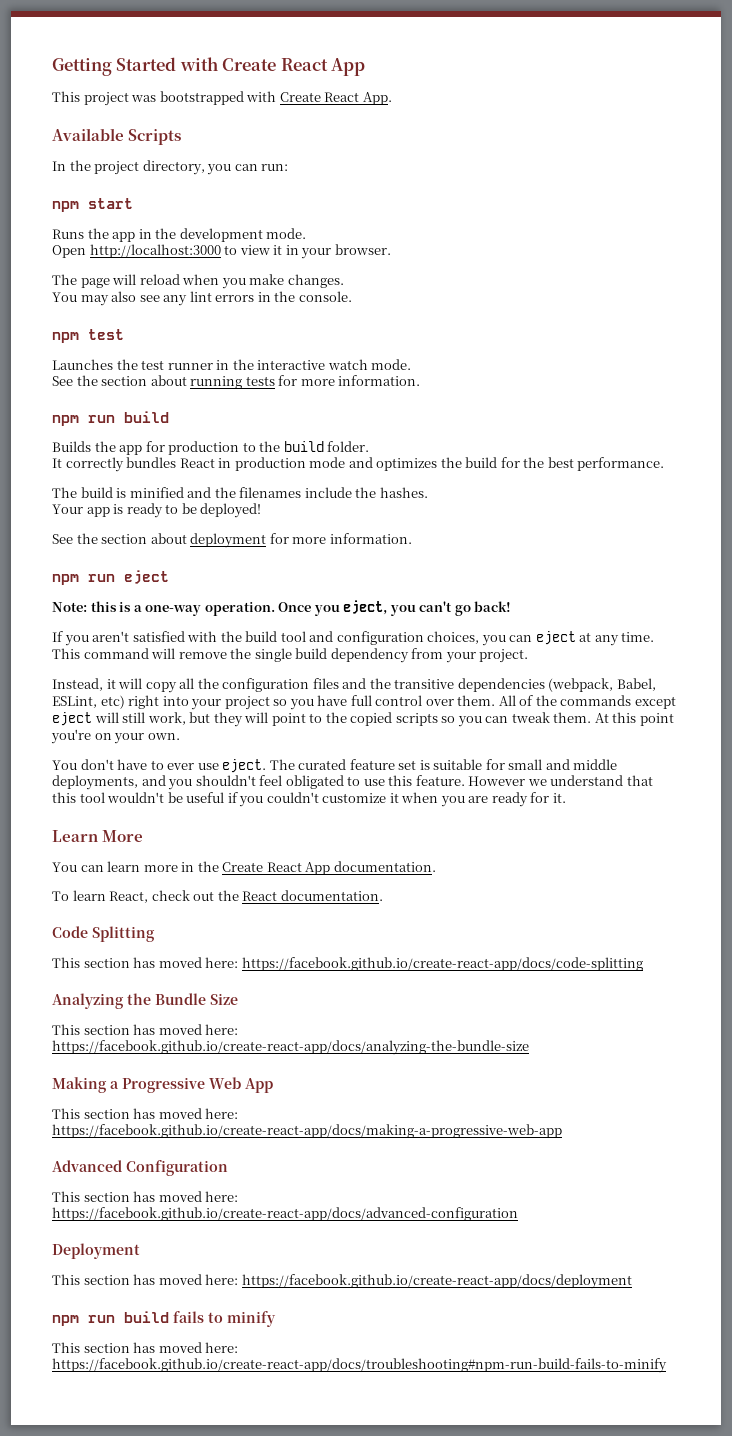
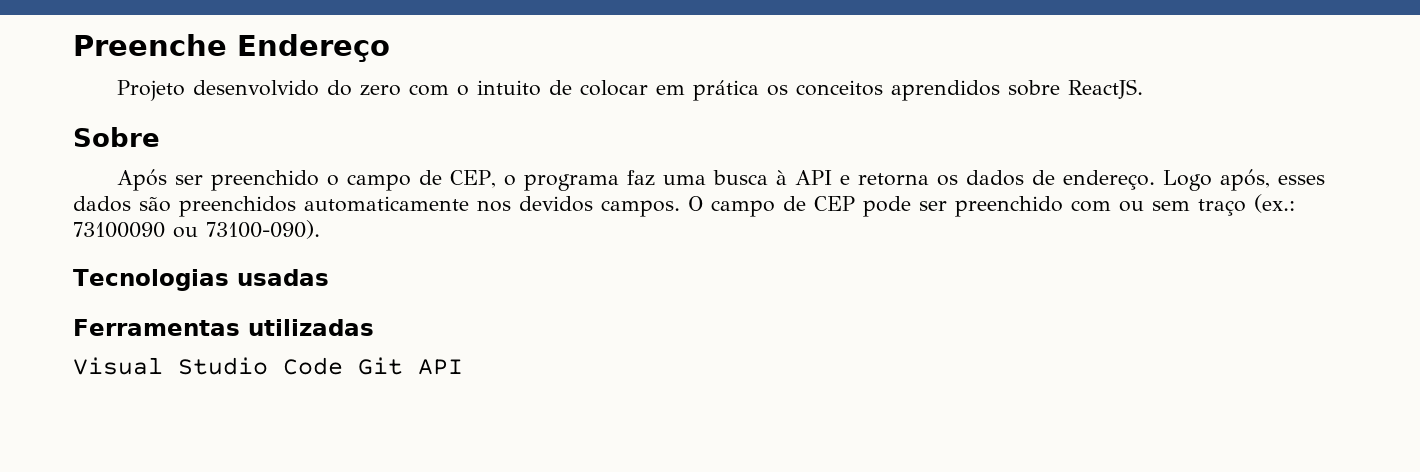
[52,57,366,76] [52,91,392,106] [52,128,182,145] [52,160,289,175] [52,198,133,212] [52,228,307,242] [52,244,391,259] [52,274,344,289] [52,291,352,306] [52,329,124,343] [52,359,412,370] [52,375,421,389] [52,411,169,426] [52,441,370,455] [52,457,665,472] [52,487,428,498] [52,503,262,518] [52,533,412,548] [52,570,169,585] [52,600,512,616] [52,631,655,646] [52,648,529,663] [52,678,656,693] [52,695,676,710] [52,712,674,727] [51,729,180,744] [52,759,618,773] [52,775,653,790] [52,792,566,807] [52,830,144,842] [52,861,436,875] [52,890,383,903] [52,926,155,942] [52,957,643,971] [52,993,238,1009] [52,1024,239,1035] [52,1040,529,1055] [52,1077,273,1093] [52,1108,239,1119] [52,1124,562,1138] [52,1160,228,1176] [52,1191,239,1202] [52,1207,518,1221] [52,1243,140,1259] [52,1274,632,1289] [52,1311,276,1327] [52,1342,239,1353] [52,1358,667,1373] Getting Started with Create React App // This project was bootstrapped with Create React App. // Available Scripts // In the project directory, you can run: // npm start // Runs the app in the development mode. // Open http://localhost:3000 to view it in your browser. // The page will reload when you make changes. // You may also see any lint errors in the console. // npm test // Launches the test runner in the interactive watch mode. // See the section about running tests for more information. // npm run build // Builds the app for production to the build folder. // It correctly bundles React in production mode and optimizes the build for the best performance. // The build is minified and the filenames include the hashes. // Your app is ready to be deployed! // See the section about deployment for more information. // npm run eject // Note: this is a one-way operation. Once you eject, you can't go back! // If you aren't satisfied with the build tool and configuration choices, you can eject at any time. This command will remove the single build dependency from your project. // Instead, it will copy all the configuration files and the transitive dependencies (webpack, Babel, ESLint, etc) right into your project so you have full control over them. All of the commands except eject will still work, but they will point to the copied scripts so you can tweak them. At this point you're on your own. // You don't have to ever use eject. The curated feature set is suitable for small and middle deployments, and you shouldn't feel obligated to use this feature. However we understand that this tool wouldn't be useful if you couldn't customize it when you are ready for it. // Learn More // You can learn more in the Create React App documentation. // To learn React, check out the React documentation. // Code Splitting // This section has moved here: https://facebook.github.io/create-react-app/docs/code-splitting // Analyzing the Bundle Size // This section has moved here: https://facebook.github.io/create-react-app/docs/analyzing-the-bundle-size // Making a Progressive Web App // This section has moved here: https://facebook.github.io/create-react-app/docs/making-a-progressive-web-app // Advanced Configuration // This section has moved here: https://facebook.github.io/create-react-app/docs/advanced-configuration // Deployment // This section has moved here: https://facebook.github.io/create-react-app/docs/deployment // npm run build fails to minify // This section has moved here: https://facebook.github.io/create-react-app/docs/troubleshooting#npm-run-build-fails-to-minify -> [73,34,390,62] [117,79,1144,101] [73,127,160,147] [117,169,1325,191] [73,194,1295,217] [73,220,320,239] [73,269,329,291] [73,319,374,336] [73,357,463,375] Preenche Endereço // Projeto desenvolvido do zero com o intuito de colocar em prática os conceitos aprendidos sobre ReactJS. // Sobre // Após ser preenchido o campo de CEP, o programa faz uma busca à API e retorna os dados de endereço. Logo após, esses dados são preenchidos automaticamente nos devidos campos. O campo de CEP pode ser preenchido com ou sem traço (ex.: 73100090 ou 73100-090). // Tecnologias usadas // Ferramentas utilizadas // Visual Studio Code Git API

